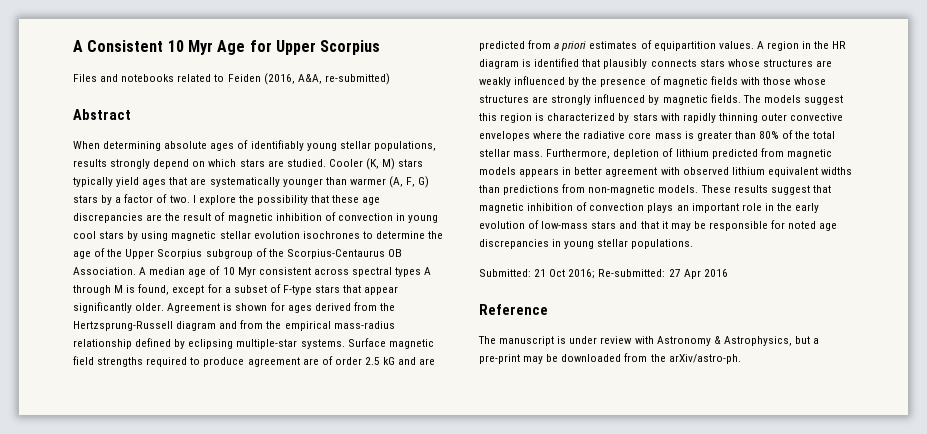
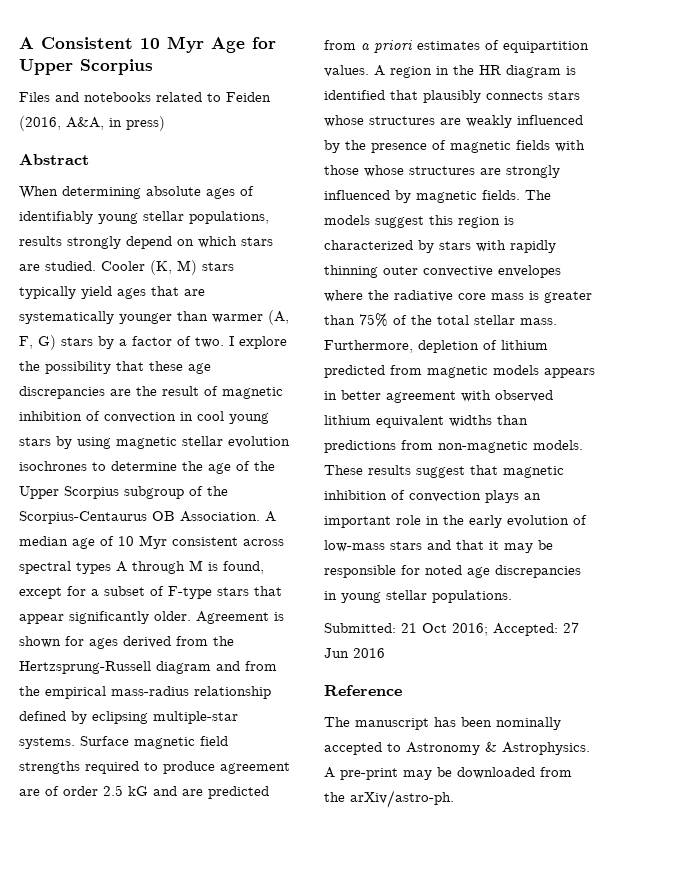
[324,73,390,85] re-submitted) -> [109,116,165,131] in press)
[408,215,439,223] [73,231,96,239] young cool -> [197,411,269,424] cool young
[758,131,779,139] 80% -> [359,313,388,327] 75%
[598,269,701,279] Re-submitted: 27 Apr -> [493,622,579,636] [324,648,349,658] Accepted: 27 Jun
[557,336,820,346] is under review with Astronomy & Astrophysics, but a -> [434,717,561,730] [324,742,590,755] [324,767,335,778] has been nominally accepted to Astronomy & Astrophysics. A

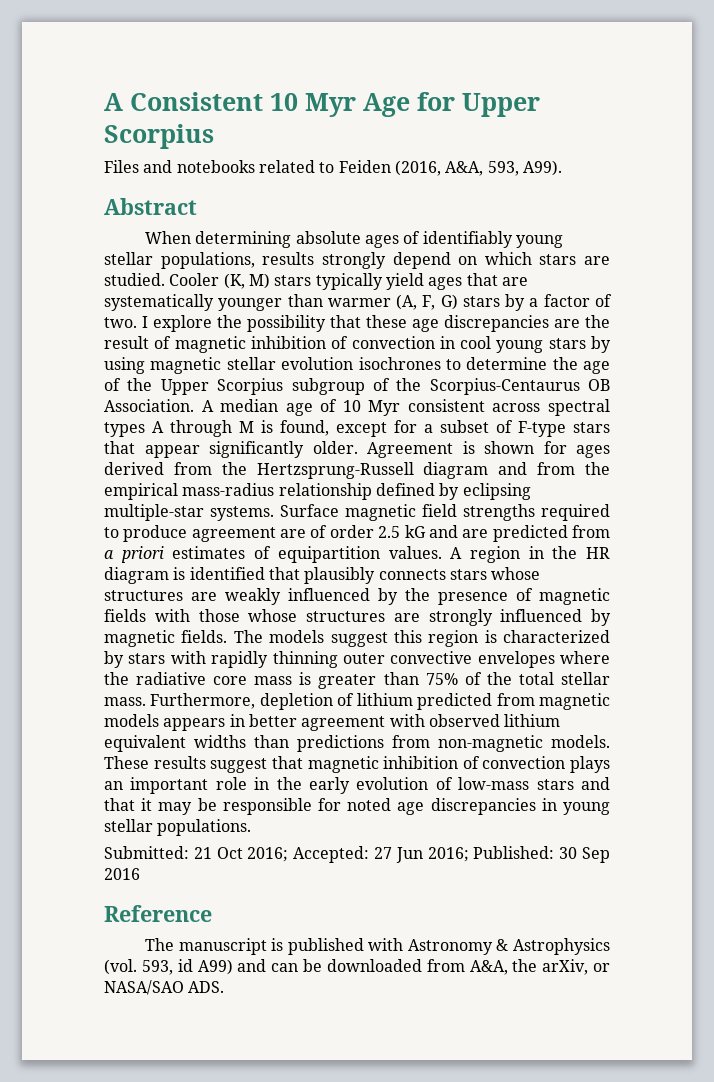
[109,116,165,131] in press) -> [487,160,562,176] 593, A99).
(349, 653) none -> [427,846,611,863] 2016; Published: 30 Sep
[434,717,561,730] [324,742,590,755] [324,767,572,780] [324,790,454,808] has been nominally accepted to Astronomy & Astrophysics. A pre-print may be downloaded from the arXiv/astro-ph. -> [271,938,611,955] [104,959,610,975] [104,980,225,995] is published with Astronomy & Astrophysics (vol. 593, id A99) and can be downloaded from A&A, the arXiv, or NASA/SAO ADS.

